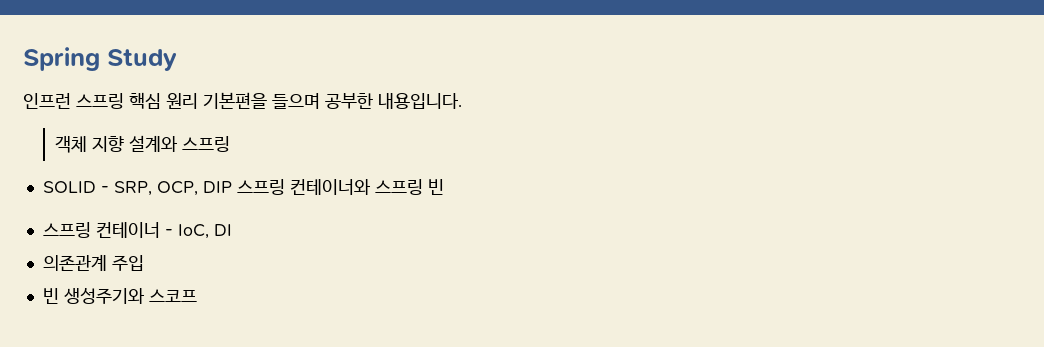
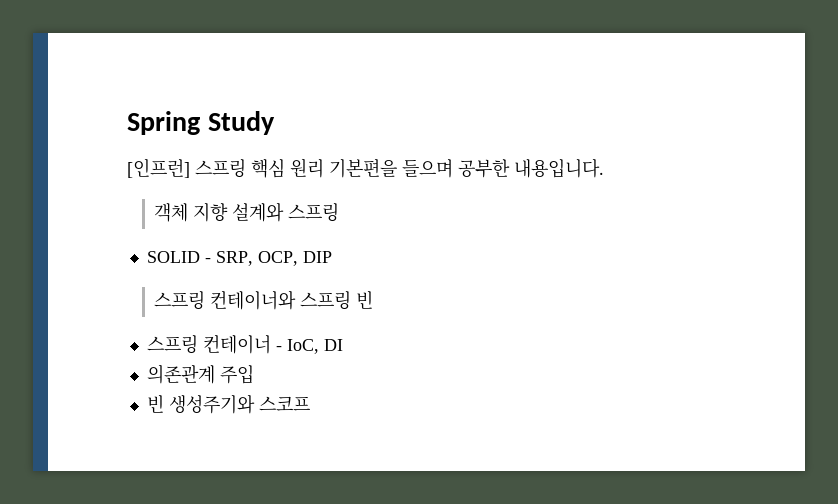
[23,93,71,109] 인프런 -> [127,158,190,178] [인프런]
(232, 187) none -> (332, 257) //

